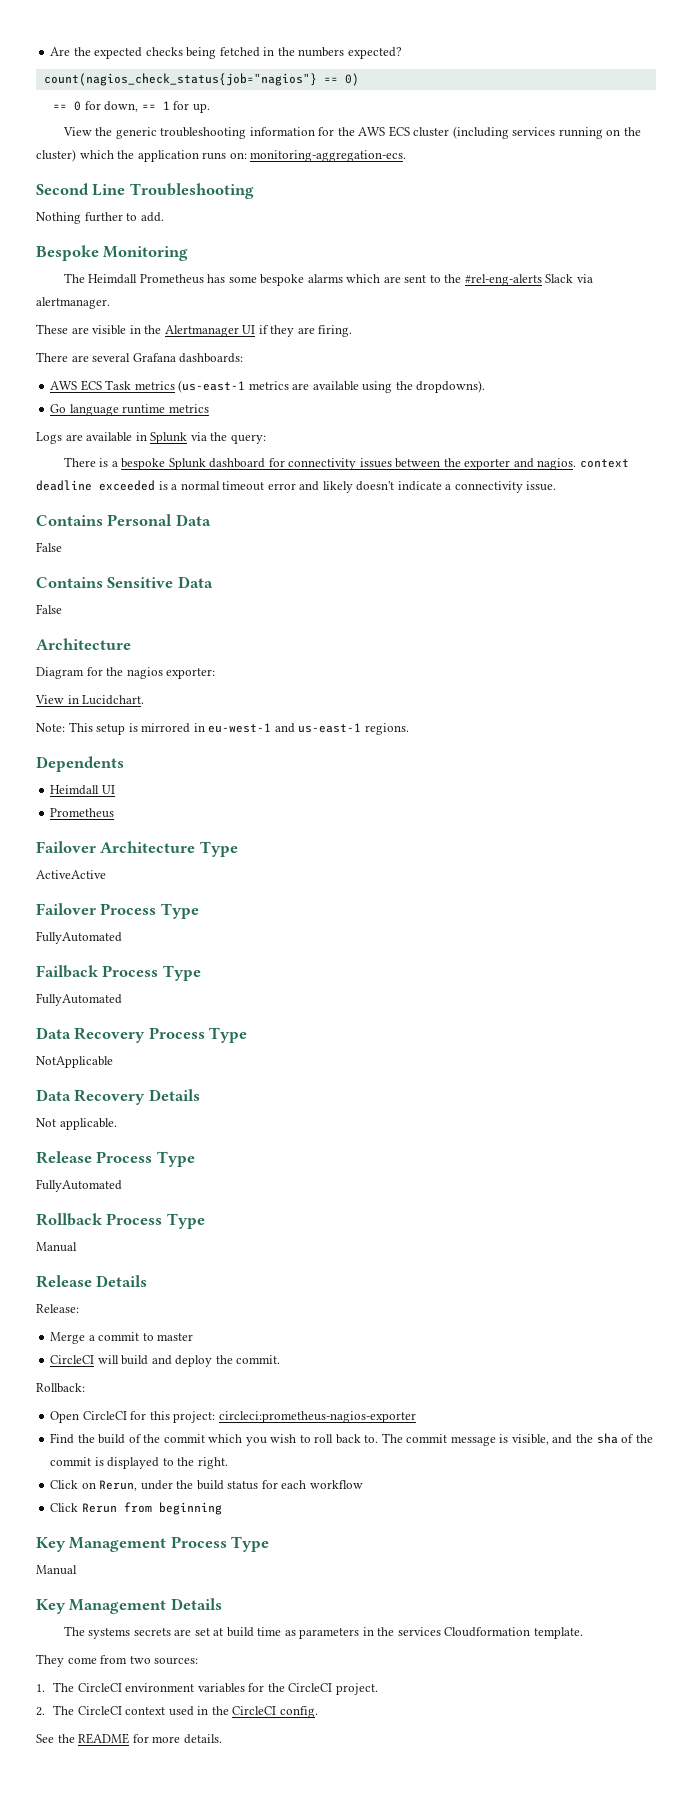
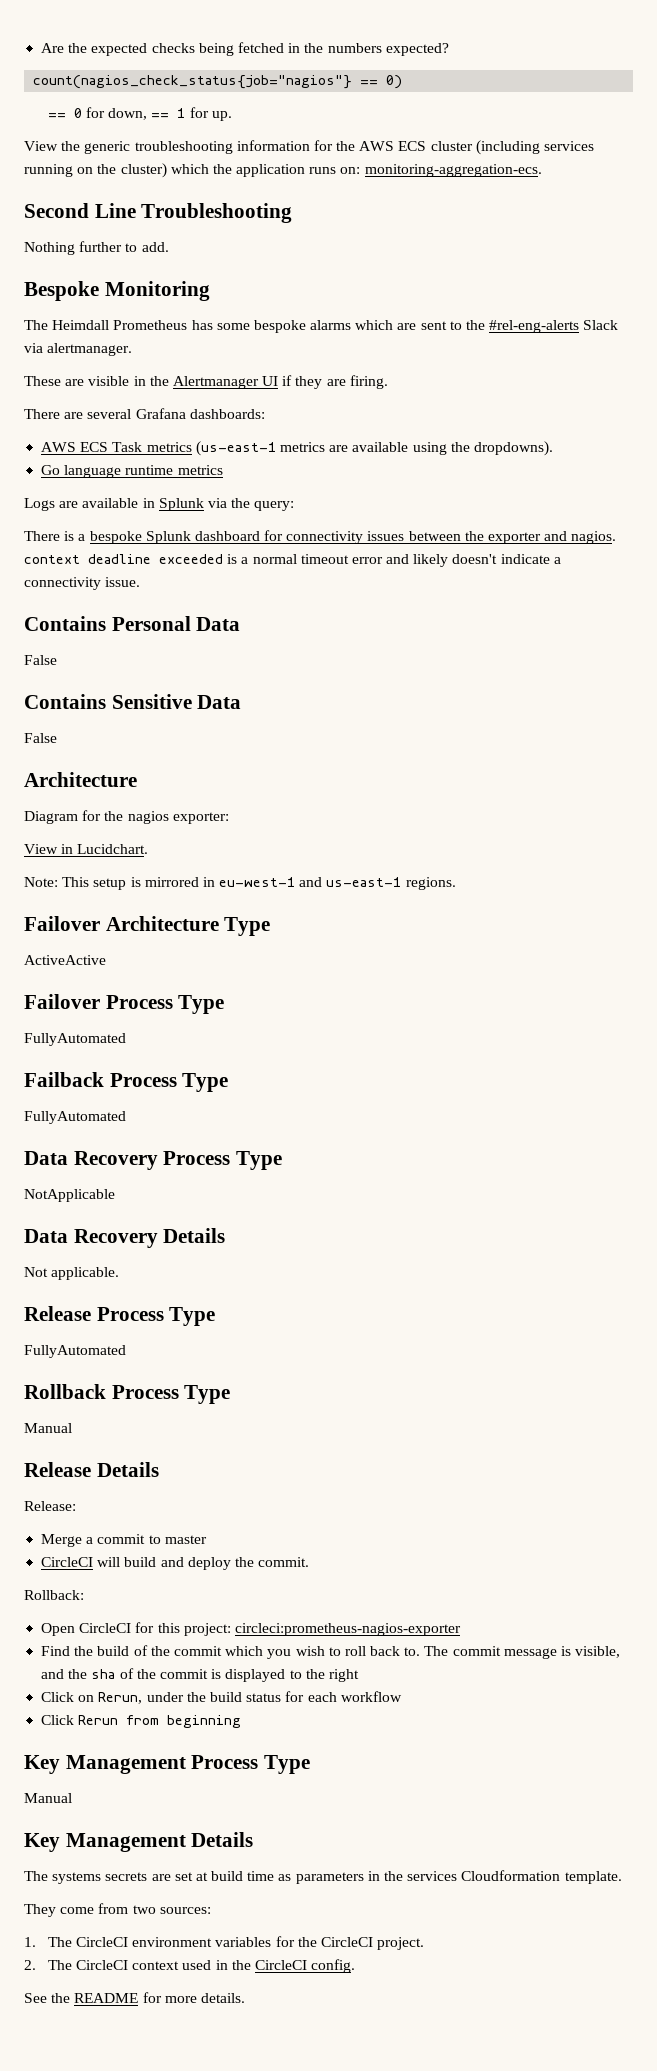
[36,756,124,772] [50,785,115,795] [50,808,115,818] // Dependents // Heimdall UI // Prometheus -> (456, 883) none
[197,1457,228,1469] right. -> [328,1669,359,1682] right

